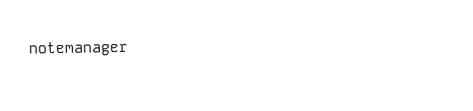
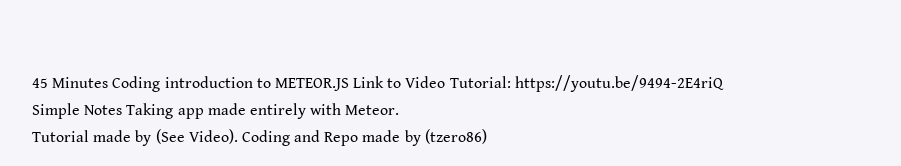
[28,40,128,57] notemanager -> [32,75,724,92] [32,103,400,119] [32,129,487,146] 45 Minutes Coding introduction to METEOR.JS Link to Video Tutorial: https://youtu.be/9494-2E4riQ // Simple Notes Taking app made entirely with Meteor. // Tutorial made by (See Video). Coding and Repo made by (tzero86)

